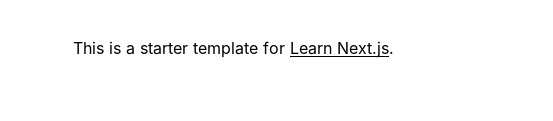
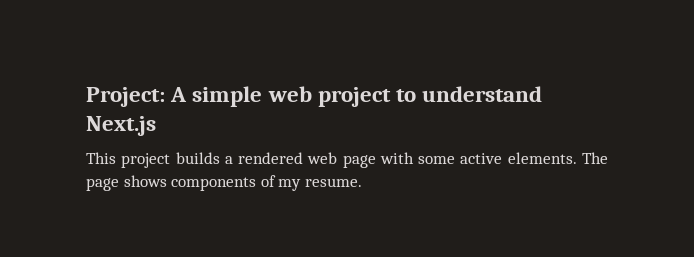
[73,41,394,58] This is a starter template for Learn Next.js. -> [86,86,543,107] [86,116,156,136] [86,152,608,168] [86,175,362,191] Project: A simple web project to understand Next.js // This project builds a rendered web page with some active elements. The page shows components of my resume.

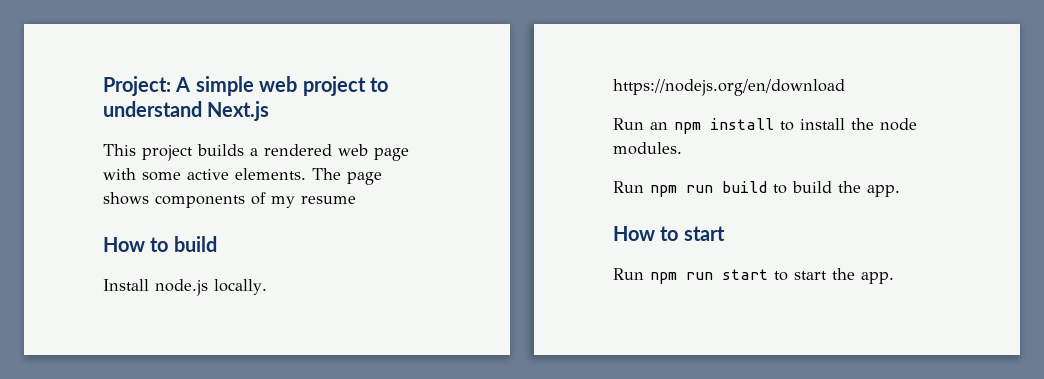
[304,178,362,187] resume. -> [301,196,356,204] [103,236,217,252] [103,279,267,296] [613,79,845,96] [613,118,917,134] [613,142,682,155] [613,181,900,197] [613,226,725,241] [613,268,894,284] resume // How to build // Install node.js locally. https://nodejs.org/en/download // Run an npm install to install the node modules. // Run npm run build to build the app. // How to start // Run npm run start to start the app.

